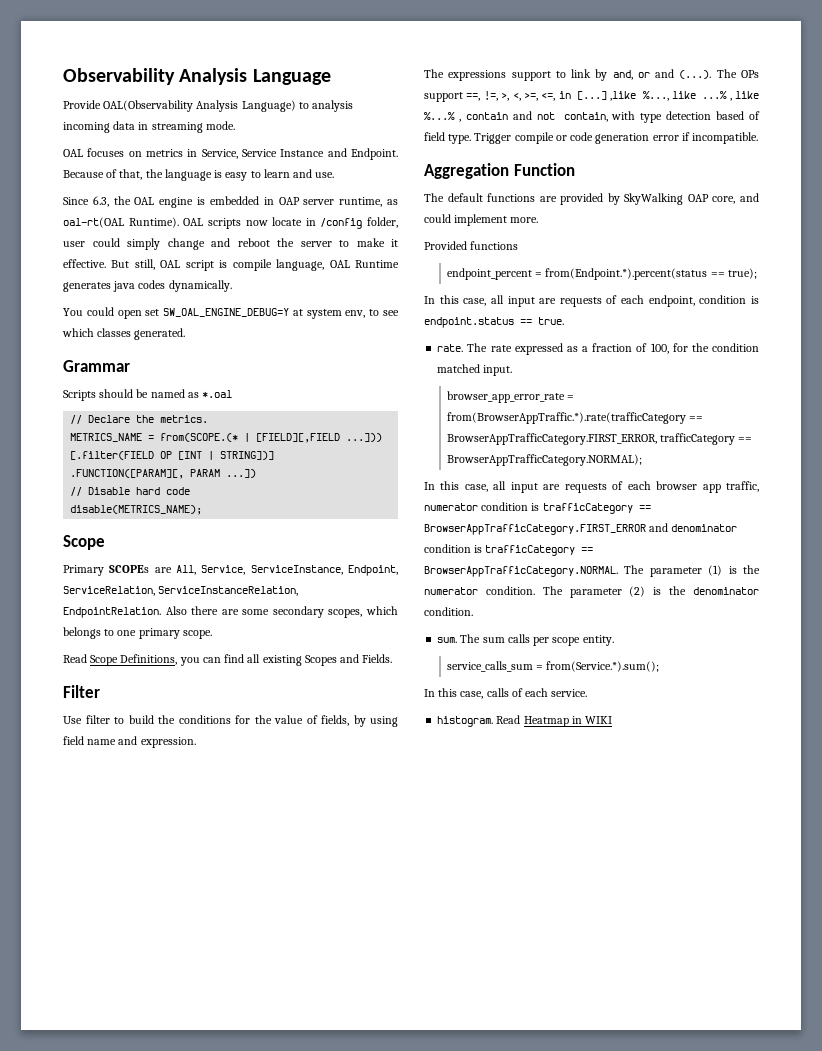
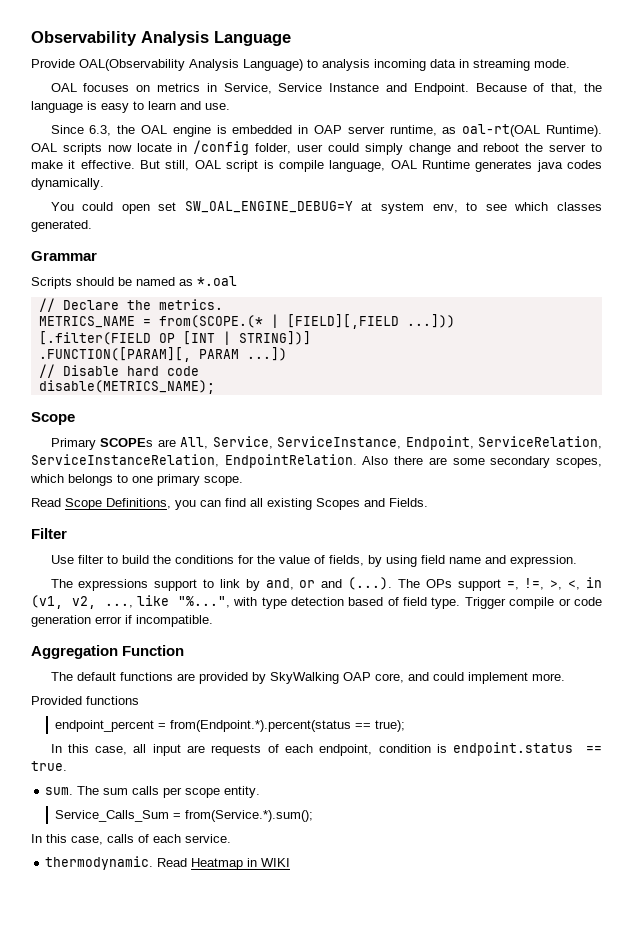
[466,93,481,101] ==, -> [506,581,519,590] =,
[523,91,759,101] [424,111,608,122] >=, <=, in [...] ,like %..., like ...% , like %...% , contain and not contain, -> [585,577,602,588] [31,595,230,609] in (v1, v2, ..., like "%...",
[437,343,759,355] [437,364,513,376] [446,391,575,403] [446,412,704,424] [446,433,753,445] [446,454,642,466] [424,481,759,493] [424,502,651,514] [424,523,738,535] [424,544,594,556] [424,565,760,577] [424,586,759,598] [424,607,473,616] // rate. The rate expressed as a fraction of 100, for the condition matched input. // browser_app_error_rate = from(BrowserAppTraffic.*).rate(trafficCategory == BrowserAppTrafficCategory.FIRST_ERROR, trafficCategory == BrowserAppTrafficCategory.NORMAL); // In this case, all input are requests of each browser app traffic, numerator condition is trafficCategory == BrowserAppTrafficCategory.FIRST_ERROR and denominator condition is trafficCategory == BrowserAppTrafficCategory.NORMAL. The parameter (1) is the numerator condition. The parameter (2) is the denominator condition. -> (67, 766) none
[446,661,533,672] service_calls_sum -> [54,810,169,822] Service_Calls_Sum
[437,716,494,727] histogram. -> [45,856,154,870] thermodynamic.

